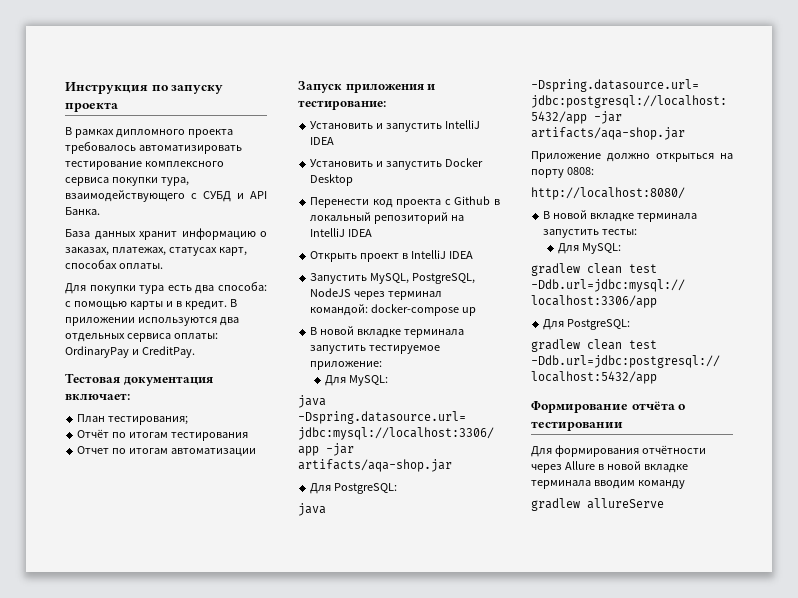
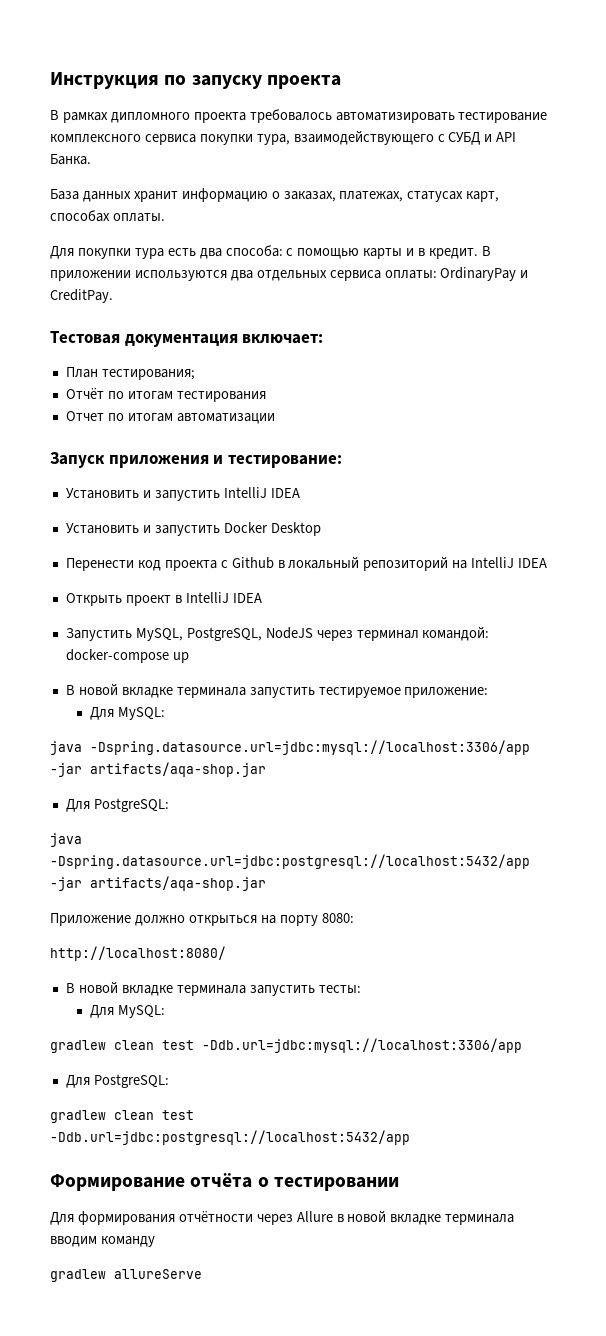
[566,167,594,175] 0808: -> [321,913,354,923] 8080:

